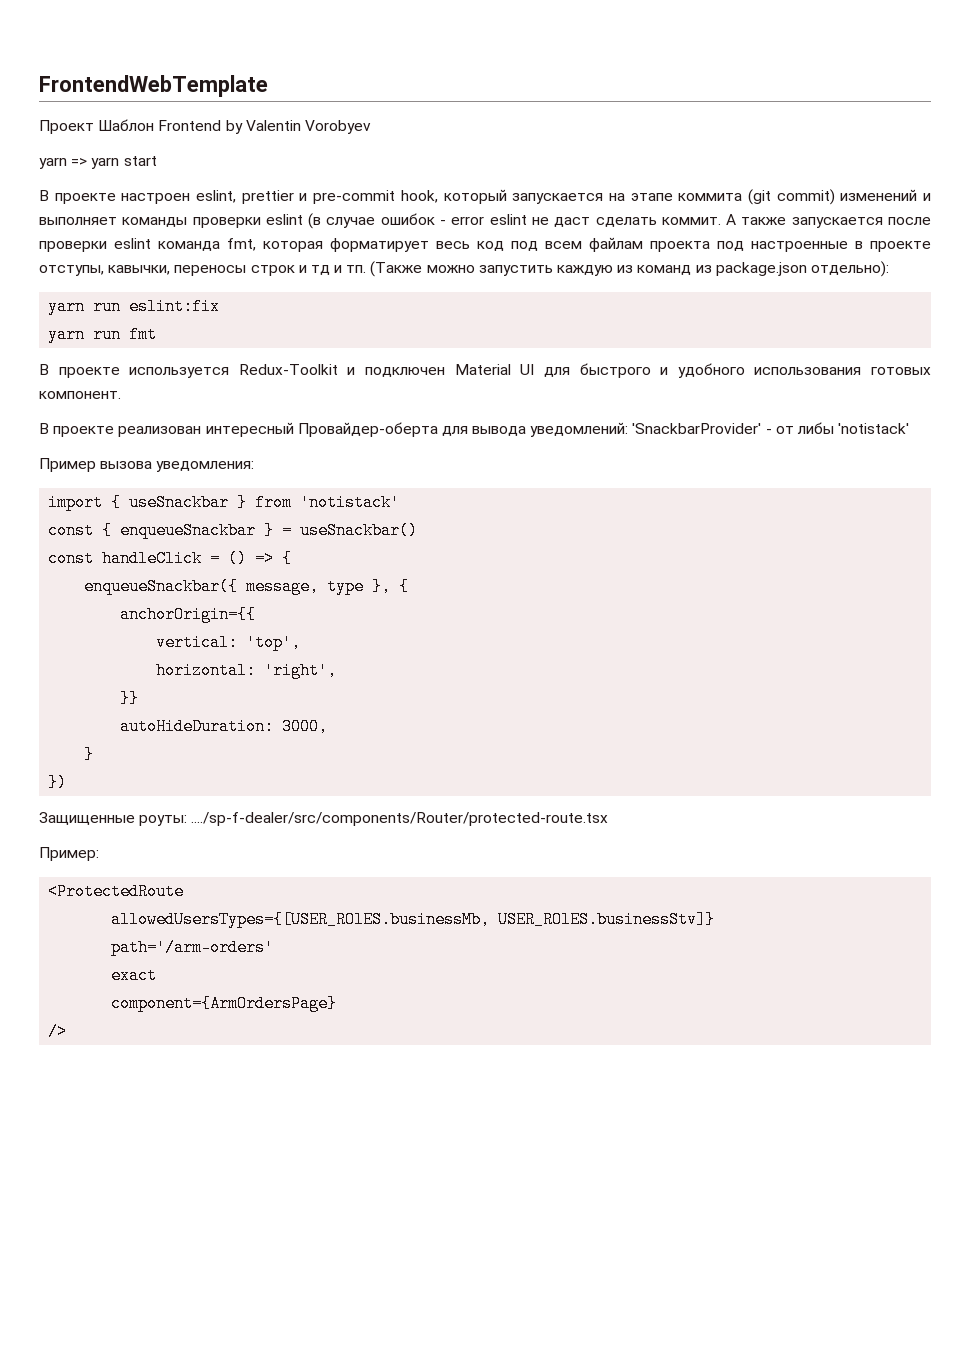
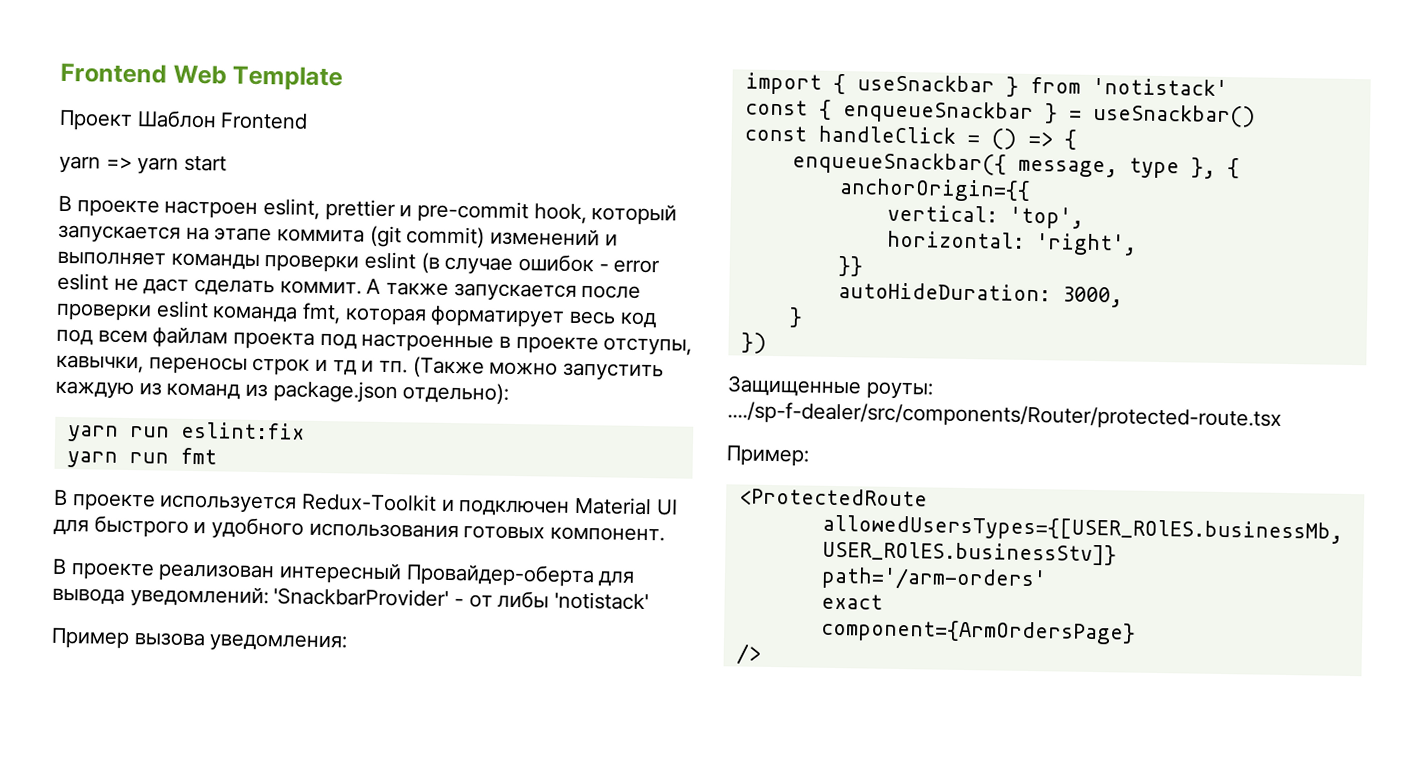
[39,75,268,97] FrontendWebTemplate -> [60,62,344,91] Frontend Web Template
[225,120,371,134] by Valentin Vorobyev -> (309, 121) none

